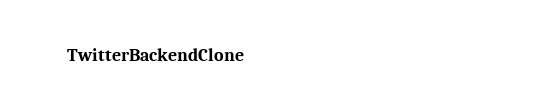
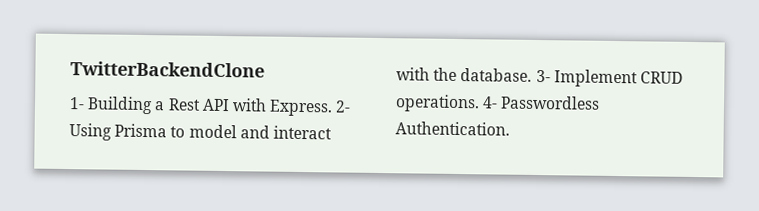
(244, 54) none -> [69,96,352,117] [69,123,332,141] [396,67,683,88] [395,94,601,113] [395,121,510,136] // 1- Building a Rest API with Express. 2- Using Prisma to model and interact with the database. 3- Implement CRUD operations. 4- Passwordless Authentication.

